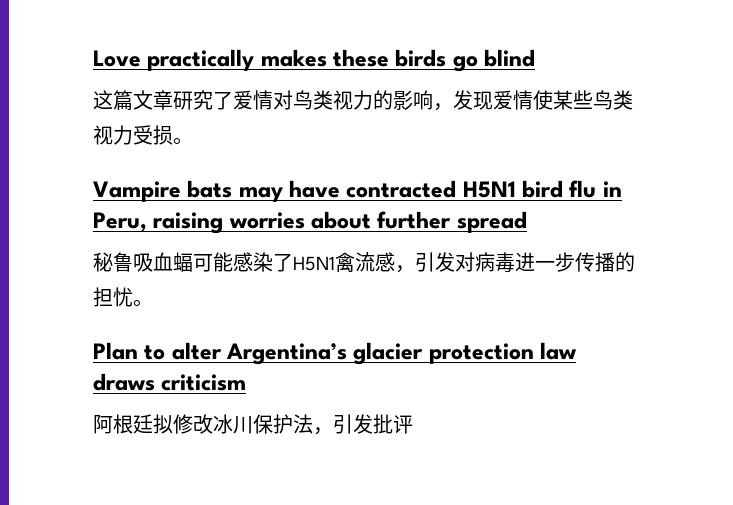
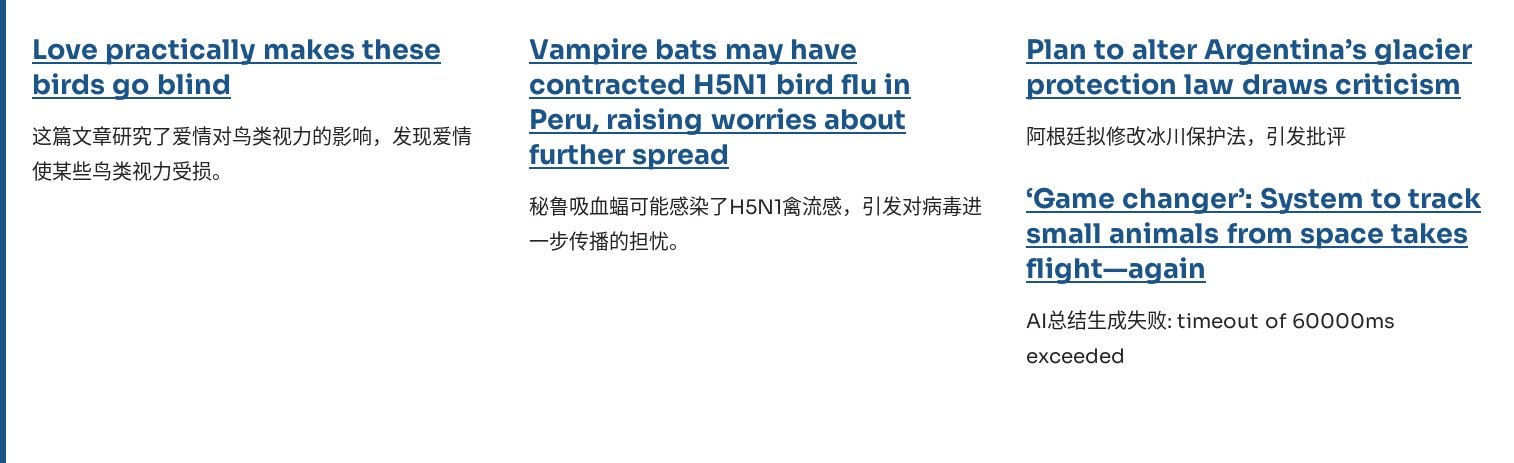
(413, 424) none -> [1026,187,1483,214] [1026,222,1469,249] [1026,257,1206,284] [1026,310,1396,330] [1026,348,1125,364] // ‘Game changer’: System to track small animals from space takes flight—again // AI总结生成失败: timeout of 60000ms exceeded

